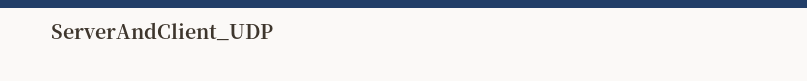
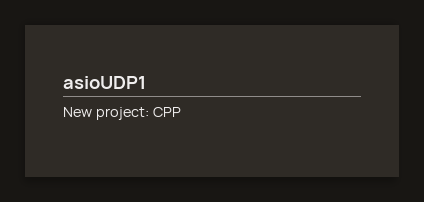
[51,22,273,41] ServerAndClient_UDP -> [63,76,146,89] [63,107,181,120] asioUDP1 // New project: CPP

